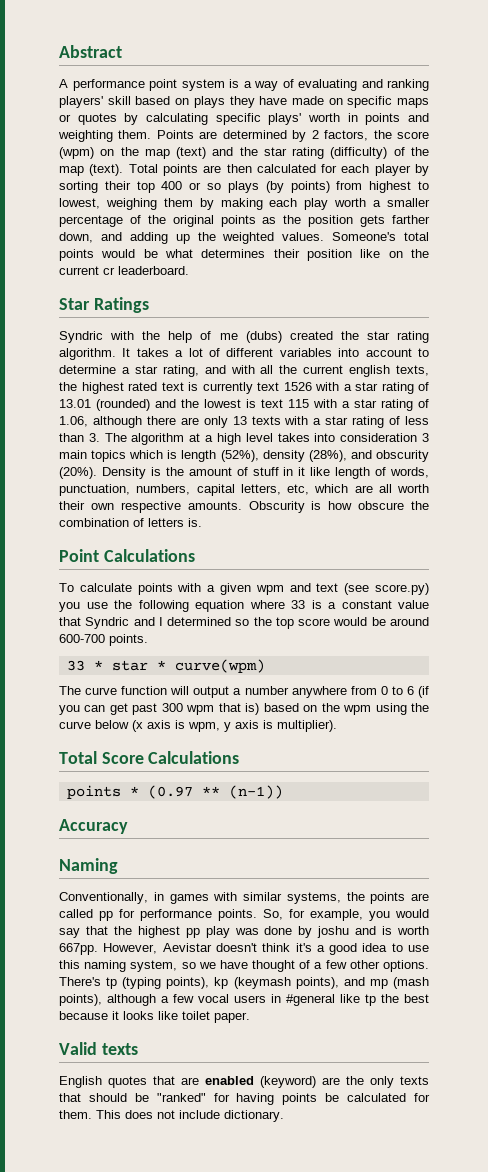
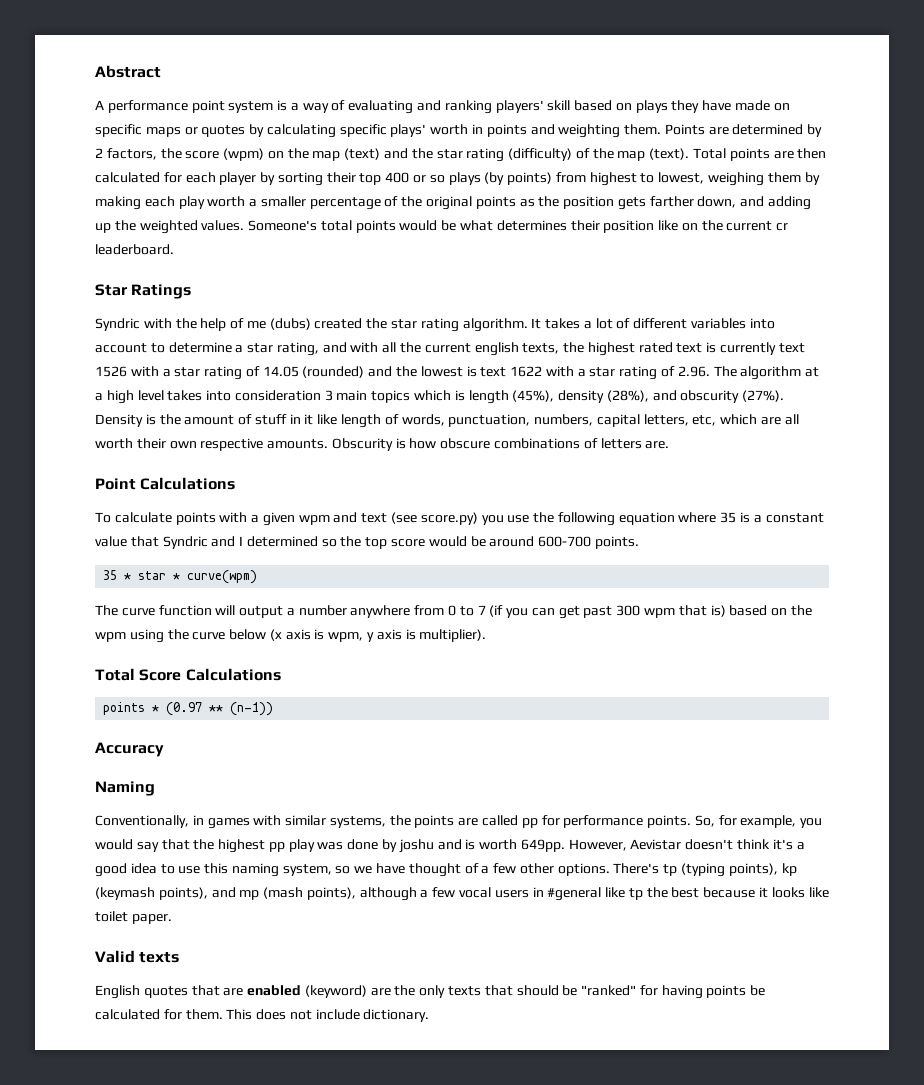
[59,399,91,408] 13.01 -> [262,366,299,377] 14.05
[288,399,429,411] [59,416,429,428] [59,433,100,442] 115 with a star rating of 1.06, although there are only 13 texts with a star rating of less than 3. -> [510,366,710,380] 1622 with a star rating of 2.96.
[220,450,259,462] (52%), -> [512,390,555,402] (45%),
[59,467,97,479] (20%). -> [742,390,785,402] (27%).
[411,501,429,510] [59,518,129,527] the combination -> [494,438,581,449] combinations
[188,518,202,527] is. -> [645,441,670,449] are.
[291,600,305,609] 33 -> [720,512,737,523] 35
[66,660,85,671] 33 -> [103,570,118,580] 35
[406,686,414,695] 6 -> [477,605,486,615] 7
[59,943,98,955] 667pp. -> [520,839,565,852] 649pp.

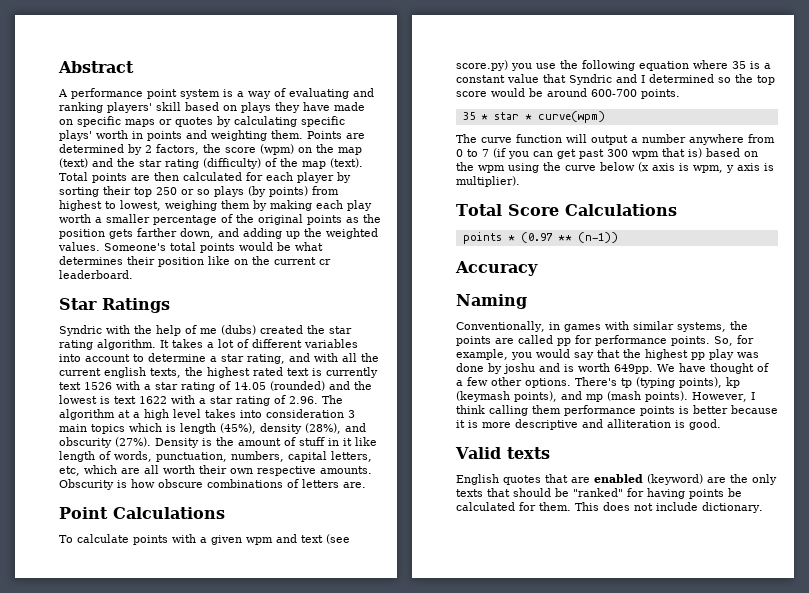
[385,172,410,183] 400 -> [156,187,177,195] 250
[568,839,805,851] [95,863,373,877] However, Aevistar doesn't think it's a good idea to use this naming system, so we -> [657,364,675,372] We
[306,887,829,901] [95,911,172,924] points), although a few vocal users in #general like tp the best because it looks like toilet paper. -> [645,391,755,402] [456,405,778,416] [456,419,721,430] points). However, I think calling them performance points is better because it is more descriptive and alliteration is good.

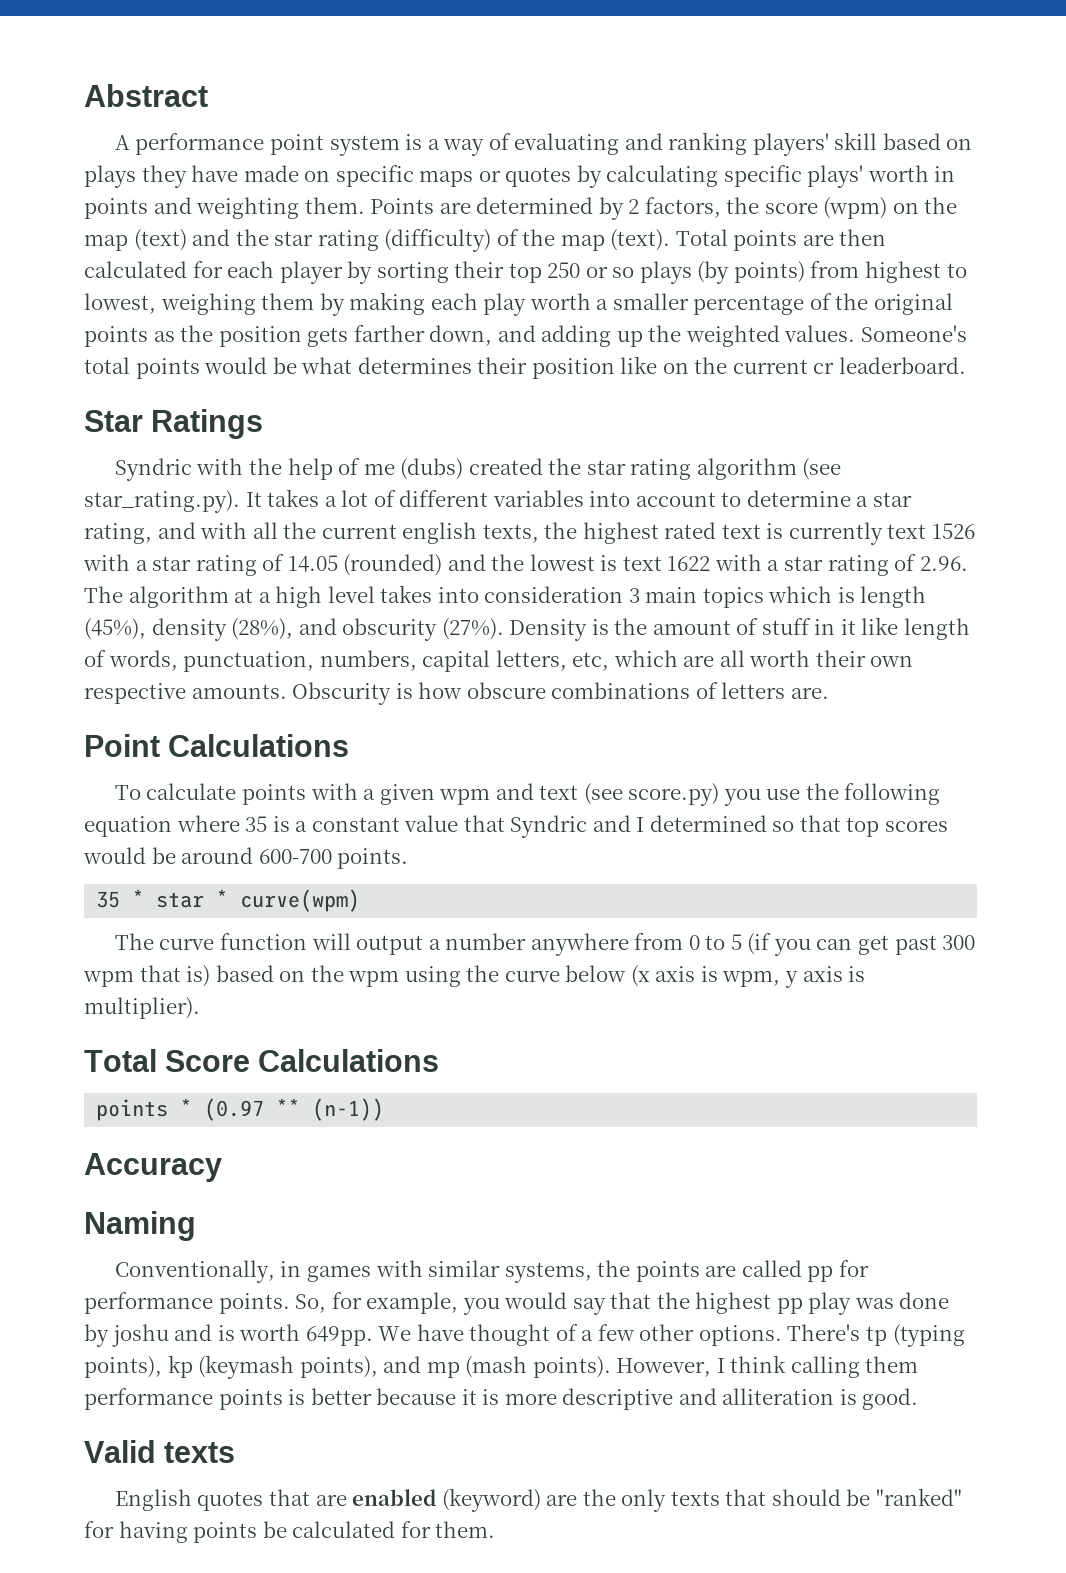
[97,339,156,350] algorithm. -> [696,458,842,480] [84,490,240,513] algorithm (see star_rating.py).
[735,74,775,85] [456,91,487,97] the top score -> [799,815,949,837] that top scores
[482,149,489,157] 7 -> [730,934,742,950] 5
[575,502,763,513] This does not include dictionary. -> (496, 1529) none

